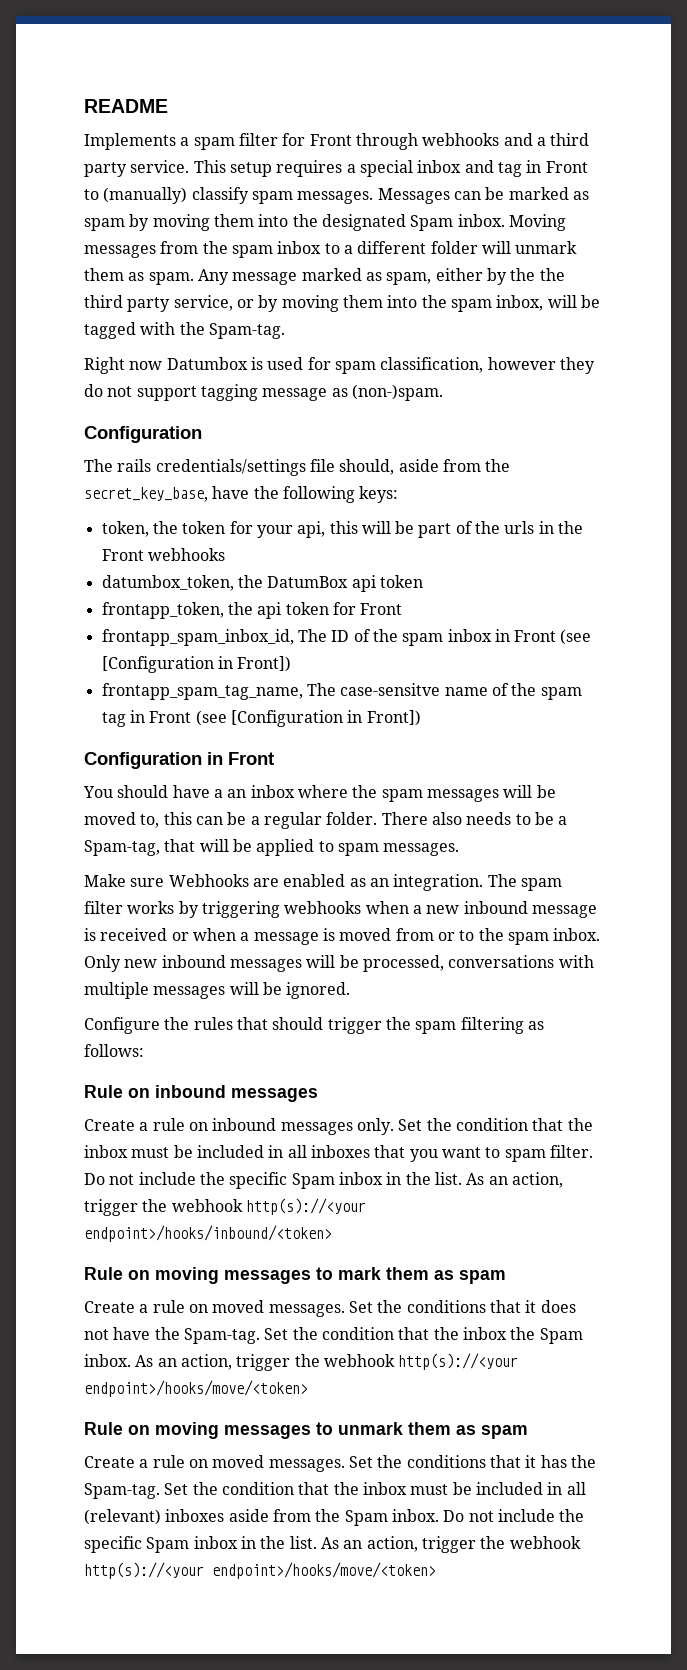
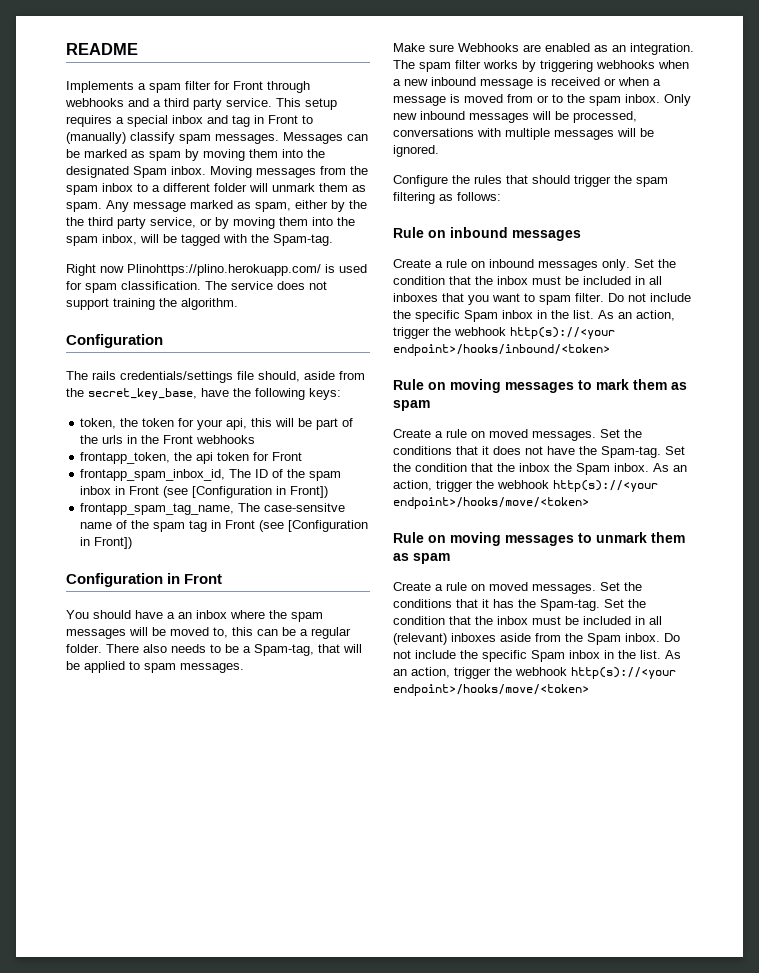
[166,357,248,370] Datumbox -> [127,264,321,276] Plinohttps://plino.herokuapp.com/
[380,357,595,374] [84,384,443,401] classification, however they do not support tagging message as (non-)spam. -> [121,281,327,290] [66,298,238,310] classification. The service does not support training the algorithm.
[101,575,423,592] // datumbox_token, the DatumBox api token -> (256, 439) none

